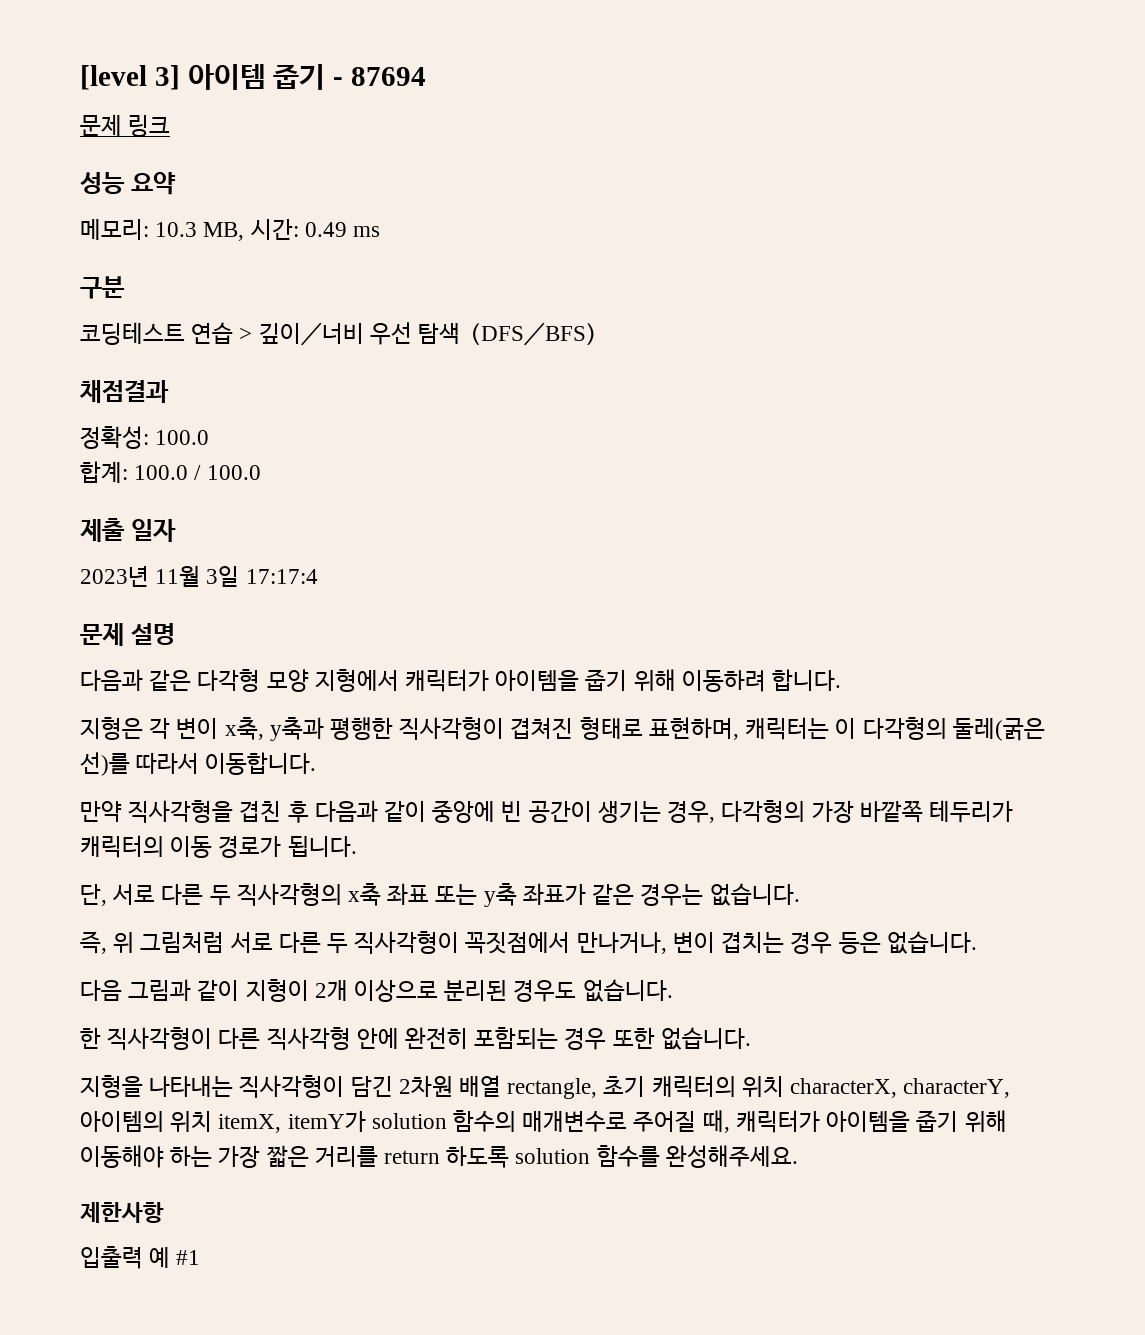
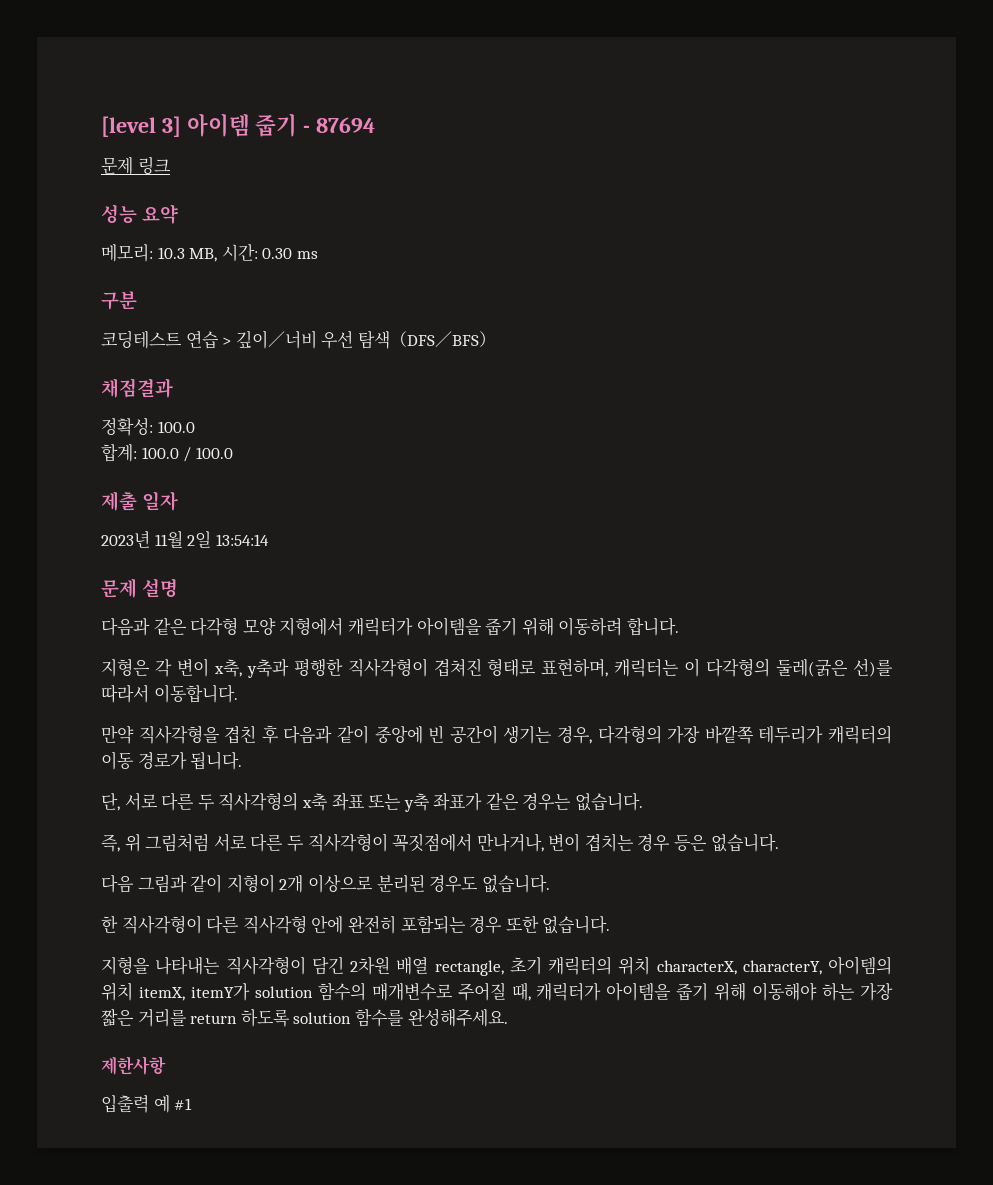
[304,222,347,237] 0.49 -> [262,248,293,259] 0.30
[206,566,318,587] 3일 17:17:4 -> [187,531,269,548] 2일 13:54:14

